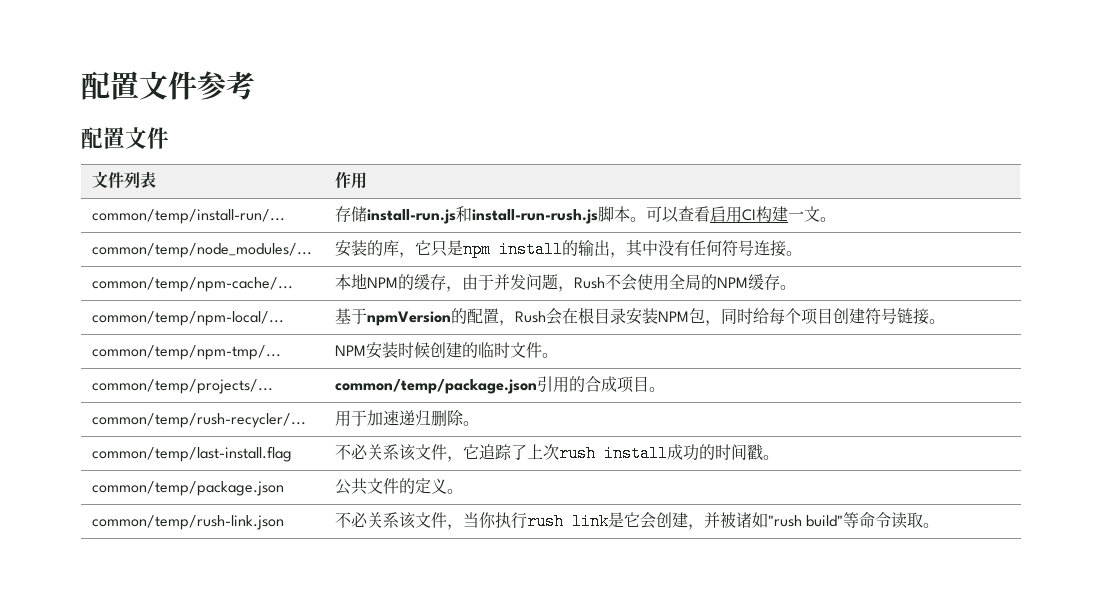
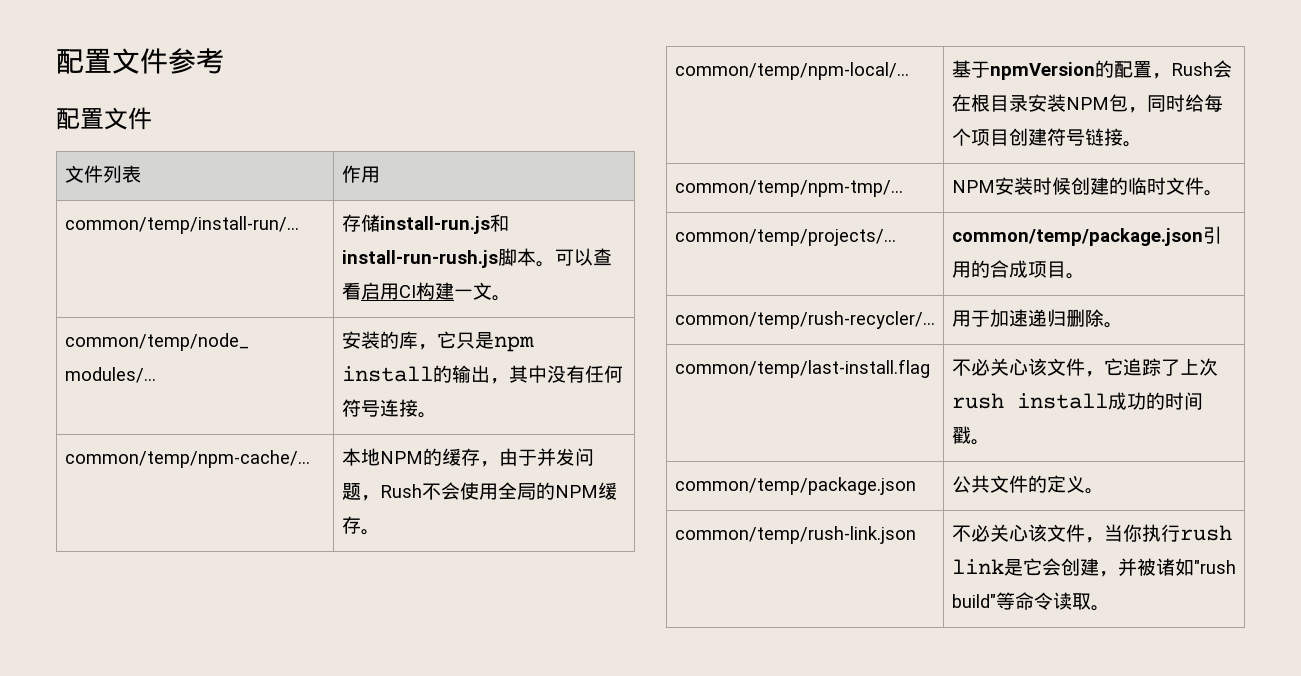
[383,444,400,460] 系 -> [1008,358,1028,376] 心
[383,512,400,528] 系 -> [1008,524,1028,542] 心

